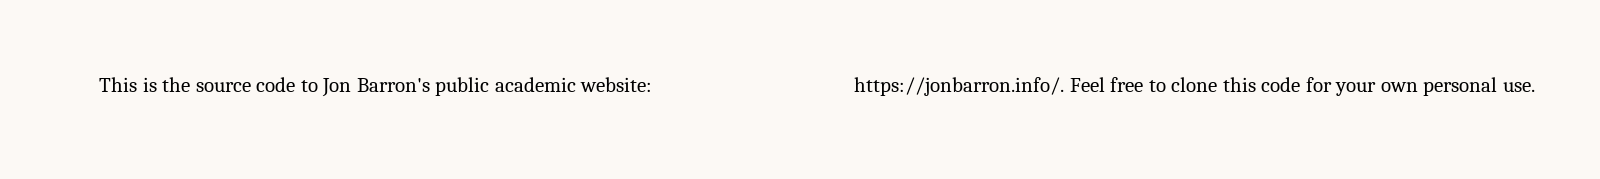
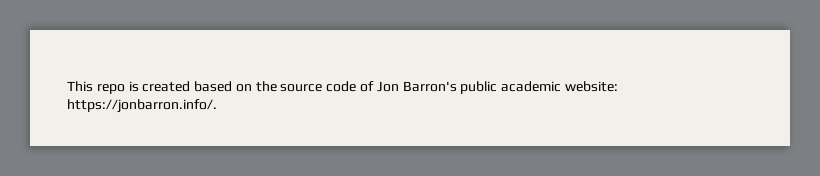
[142,77,157,92] is -> [96,81,252,94] repo is created based on
[300,80,318,92] to -> [360,81,375,92] of
[1069,77,1535,96] Feel free to clone this code for your own personal use. -> (217, 106) none

